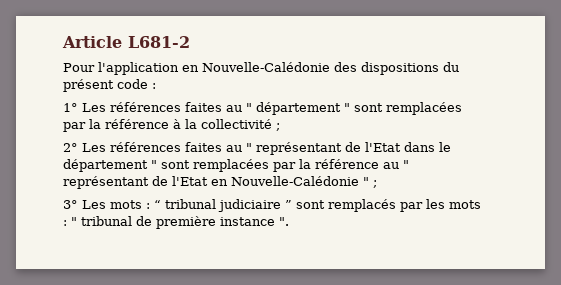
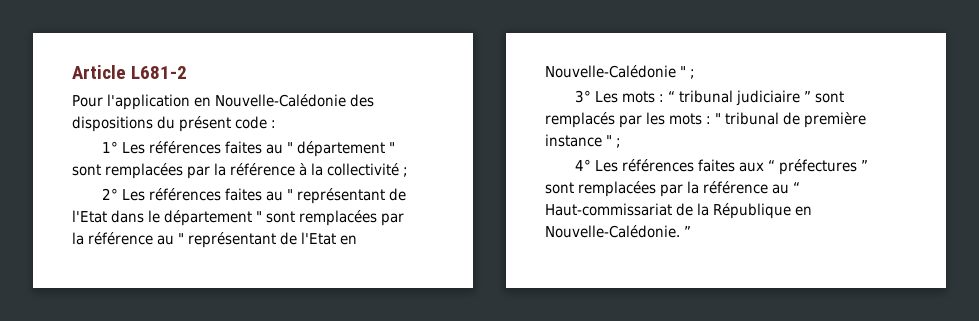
[279,217,289,226] ". -> [606,135,621,148] [574,159,868,175] [545,181,800,197] [545,203,812,219] [545,225,691,238] " ; // 4° Les références faites aux “ préfectures ” sont remplacées par la référence au “ Haut-commissariat de la République en Nouvelle-Calédonie. ”

